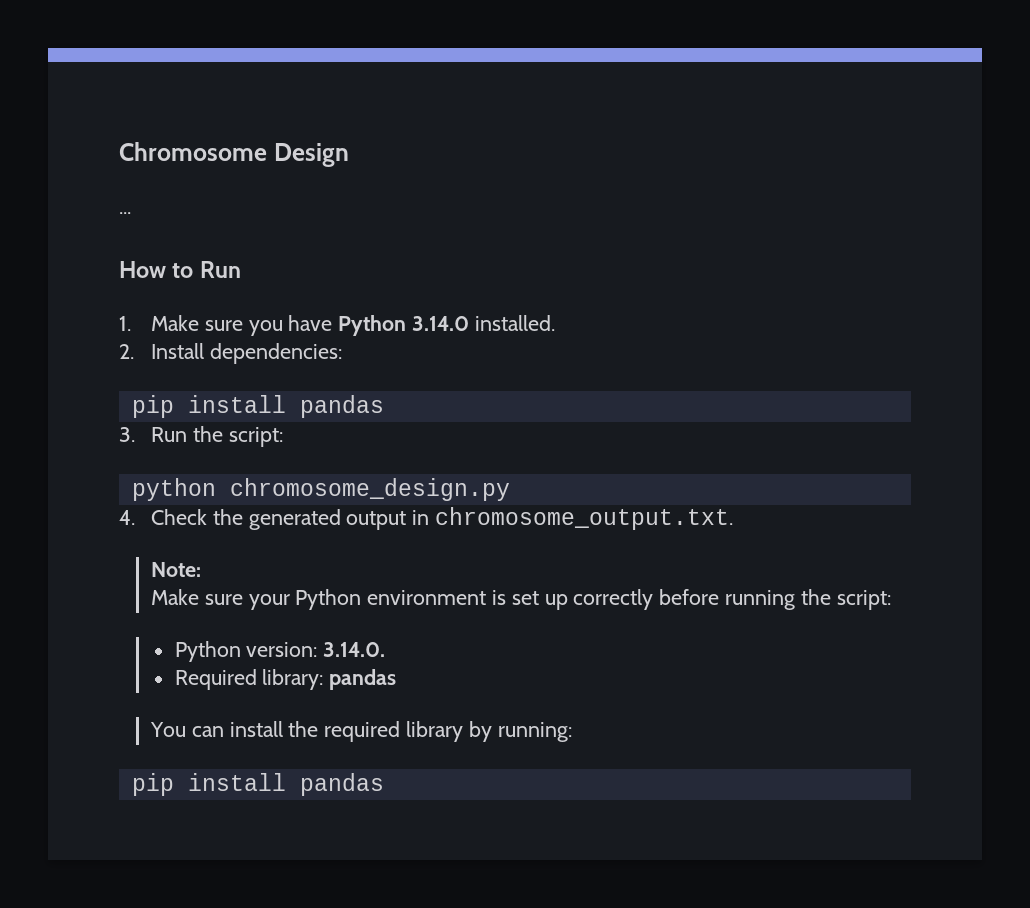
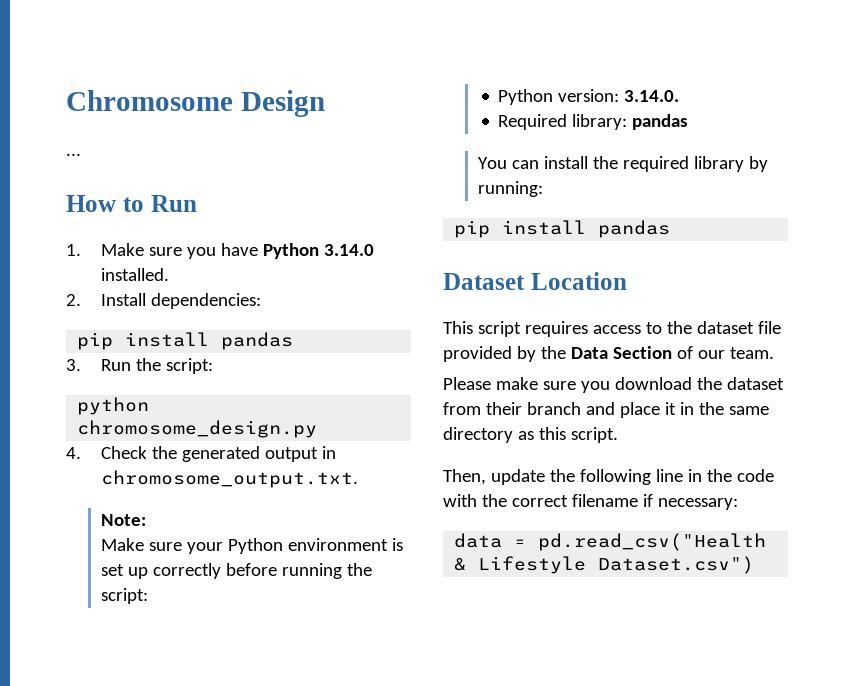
(384, 784) none -> [443,272,627,290] [443,321,781,337] [443,346,774,362] [443,377,784,393] [443,402,769,418] [443,427,618,443] [443,469,774,485] [443,494,738,510] [454,533,767,551] [454,556,755,574] // Dataset Location // This script requires access to the dataset file provided by the Data Section of our team. // Please make sure you download the dataset from their branch and place it in the same directory as this script. // Then, update the following line in the code with the correct filename if necessary: // data = pd.read_csv("Health & Lifestyle Dataset.csv")

